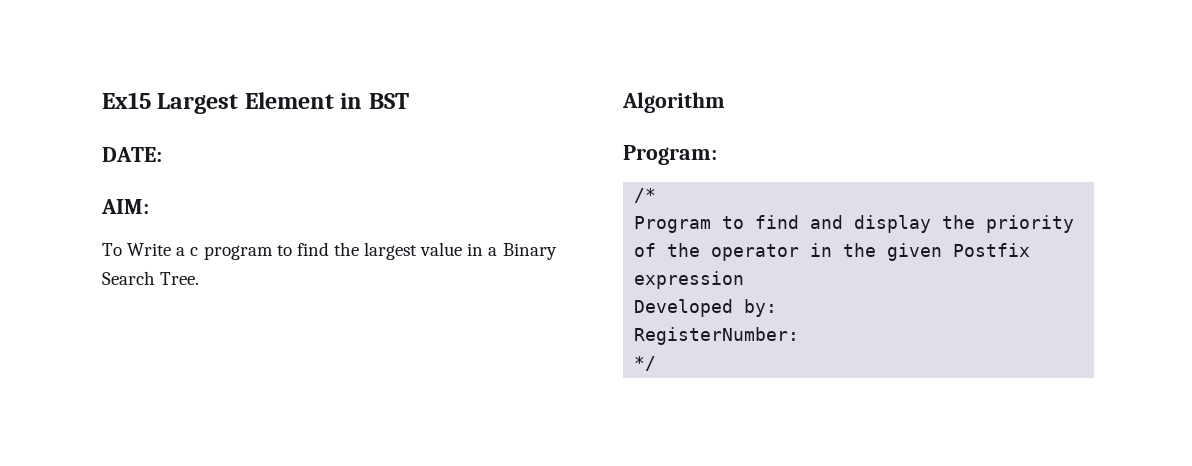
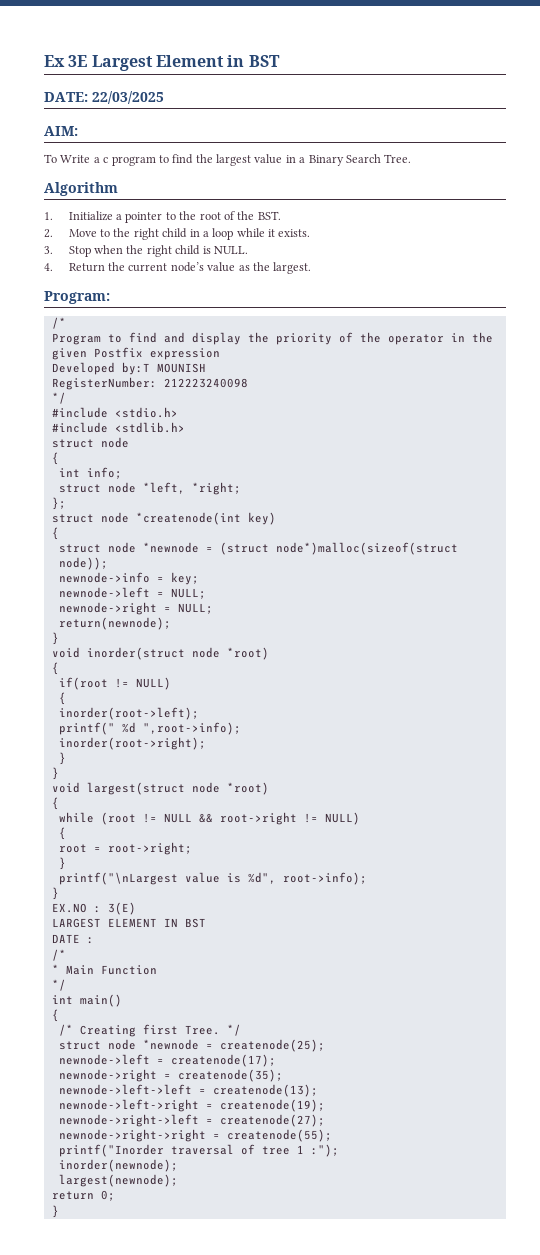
[102,92,151,109] Ex15 -> [44,55,88,67] Ex 3E
(162, 154) none -> [92,91,164,104] 22/03/2025
(725, 102) none -> [44,211,281,223] [44,228,311,240] [44,245,248,257] [44,262,312,274] // 1. Initialize a pointer to the root of the BST. // 2. Move to the right child in a loop while it exists. // 3. Stop when the right child is NULL. // 4. Return the current node’s value as the largest.
[744,299,778,317] by: -> [121,362,206,375] by:T MOUNISH
[634,356,657,371] // */ -> [163,378,248,388] [51,392,66,404] [51,407,178,418] [51,422,185,433] [51,437,129,448] [51,452,59,465] [58,467,122,479] [58,482,241,495] [51,497,66,510] [51,512,276,525] [51,527,59,540] [58,542,458,555] [58,557,108,570] [58,572,199,585] [58,587,206,599] [58,602,213,615] [58,617,171,630] [51,632,59,645] [51,647,269,660] [51,662,59,675] [58,677,171,690] [58,692,66,705] [58,707,199,720] [58,722,241,735] [58,737,206,750] [58,752,66,765] [51,767,59,780] [51,782,269,795] [51,797,59,810] [58,812,360,825] [58,827,66,840] [58,842,192,855] [58,857,66,870] [58,872,367,885] [51,887,59,900] [51,902,136,915] [51,918,206,928] [51,934,94,944] [51,949,66,961] [51,964,157,975] [51,979,66,991] [51,994,122,1007] [51,1009,59,1022] [58,1024,241,1037] [58,1039,325,1052] [58,1054,276,1067] [58,1069,283,1082] [58,1084,318,1097] [58,1099,325,1112] [58,1114,325,1127] [58,1129,332,1142] [58,1144,339,1157] [58,1159,178,1172] [58,1174,178,1187] [51,1190,115,1201] [51,1205,59,1218] 212223240098 // */ // #include <stdio.h> // #include <stdlib.h> // struct node // { // int info; // struct node *left, *right; // }; // struct node *createnode(int key) // { // struct node *newnode = (struct node*)malloc(sizeof(struct node)); // newnode->info = key; // newnode->left = NULL; // newnode->right = NULL; // return(newnode); // } // void inorder(struct node *root) // { // if(root != NULL) // { // inorder(root->left); // printf(" %d ",root->info); // inorder(root->right); // } // } // void largest(struct node *root) // { // while (root != NULL && root->right != NULL) // { // root = root->right; // } // printf("\nLargest value is %d", root->info); // } // EX.NO : 3(E) // LARGEST ELEMENT IN BST // DATE : // /* // * Main Function // */ // int main() // { // /* Creating first Tree. */ // struct node *newnode = createnode(25); // newnode->left = createnode(17); // newnode->right = createnode(35); // newnode->left->left = createnode(13); // newnode->left->right = createnode(19); // newnode->right->left = createnode(27); // newnode->right->right = createnode(55); // printf("Inorder traversal of tree 1 :"); // inorder(newnode); // largest(newnode); // return 0; // }

